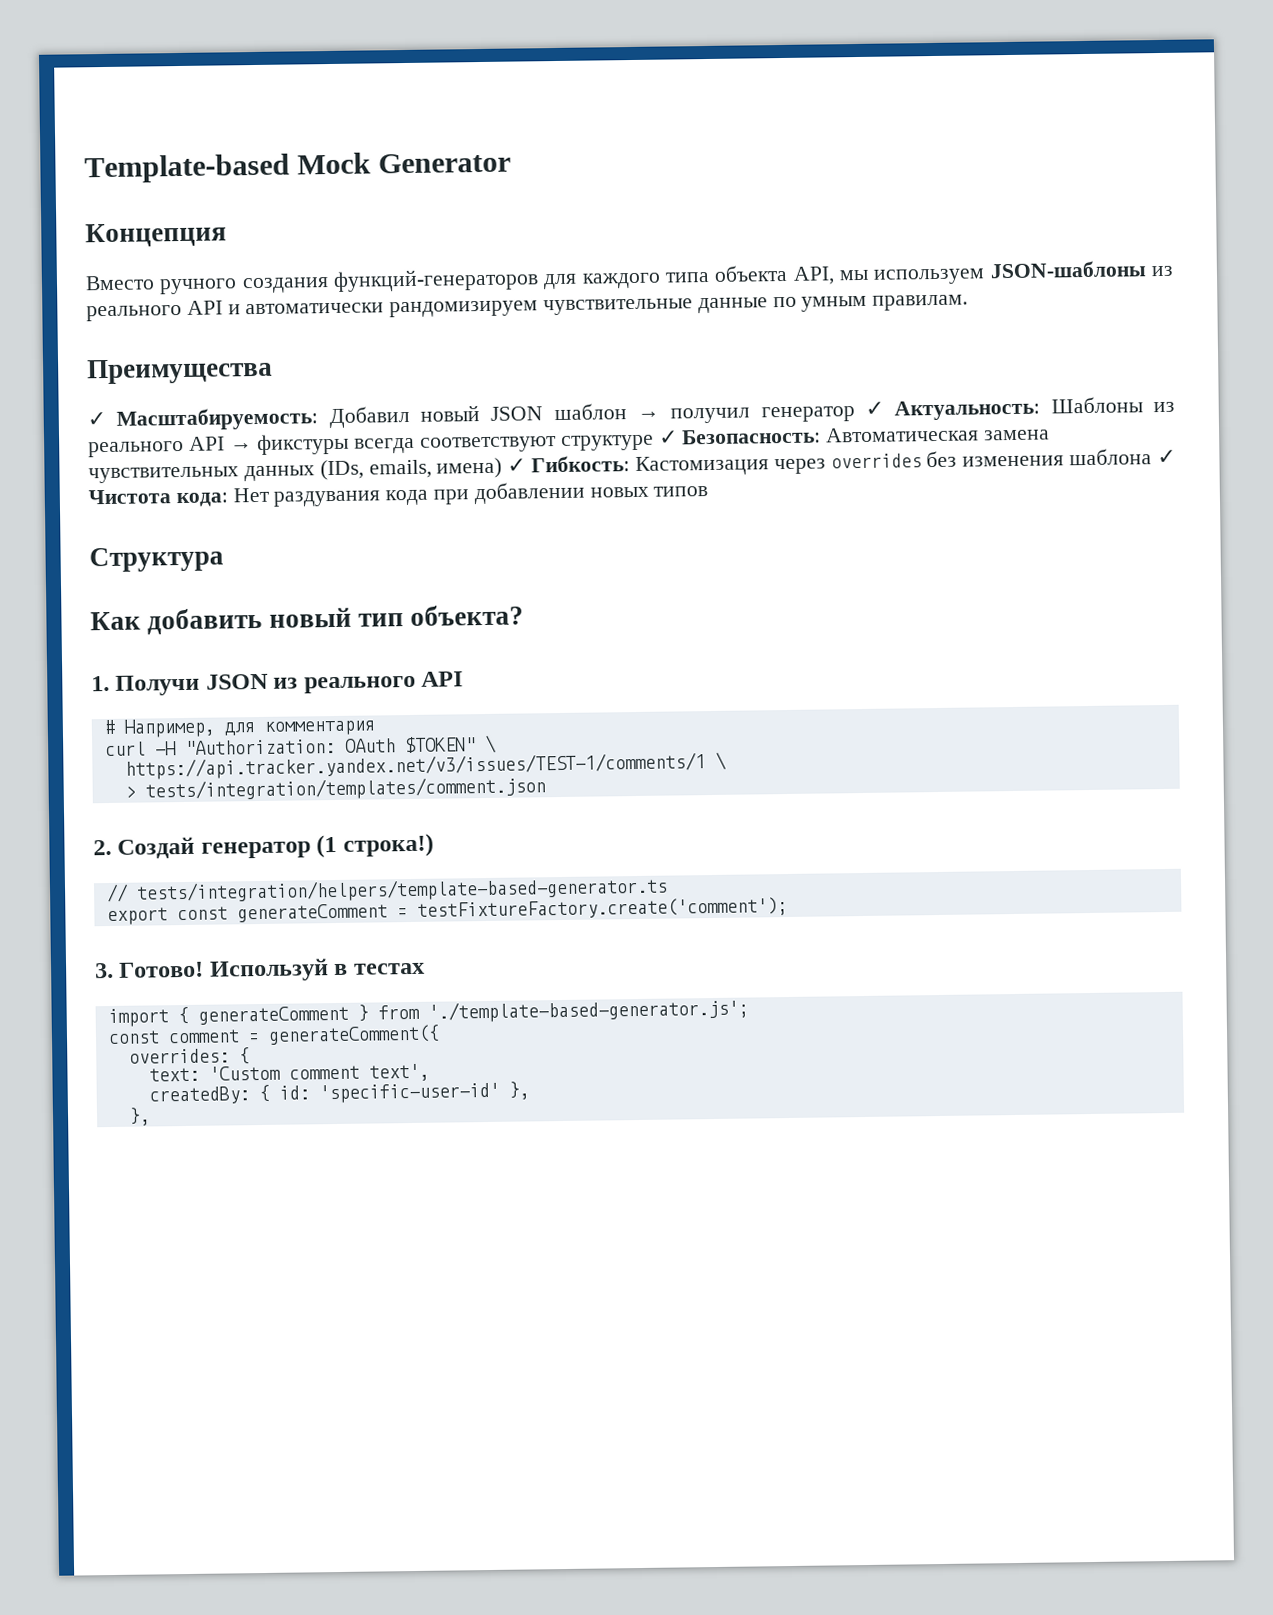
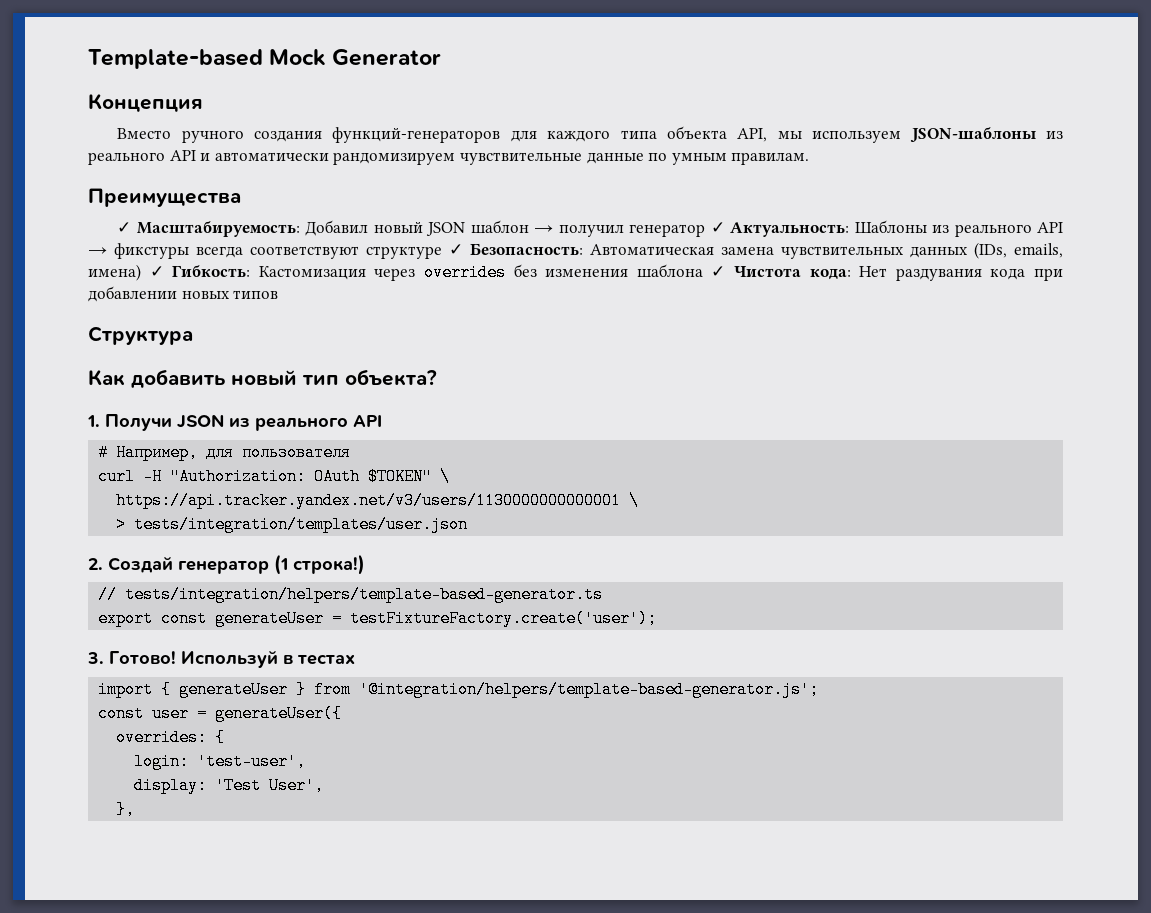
[263,720,376,736] комментария -> [242,445,351,461] пользователя
[124,752,706,780] https://api.tracker.yandex.net/v3/issues/TEST-1/comments/1 -> [116,492,622,509] https://api.tracker.yandex.net/v3/users/1130000000000001
[144,776,546,802] tests/integration/templates/comment.json -> [134,516,469,533] tests/integration/templates/user.json
[236,897,788,923] generateComment = testFixtureFactory.create('comment'); -> [215,610,658,627] generateUser = testFixtureFactory.create('user');
[197,1005,349,1025] generateComment -> [179,681,289,698] generateUser
[427,998,749,1023] [107,1024,440,1045] './template-based-generator.js'; // const comment = generateComment({ -> [359,681,820,698] [98,705,343,722] '@integration/helpers/template-based-generator.js'; // const user = generateUser({
[148,1063,430,1082] [148,1081,530,1105] text: 'Custom comment text', // createdBy: { id: 'specific-user-id' }, -> [134,753,307,770] [134,777,325,794] login: 'test-user', // display: 'Test User',

